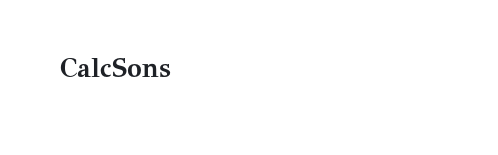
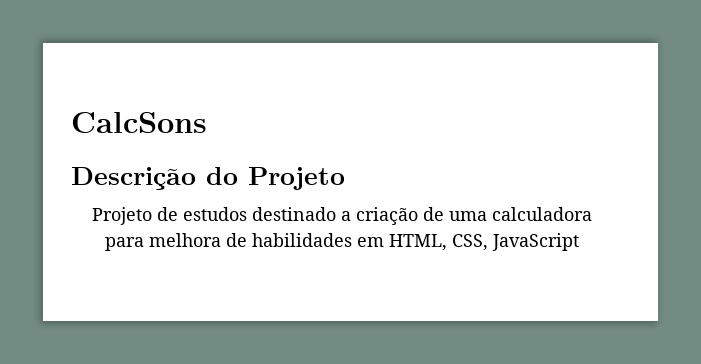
(171, 67) none -> [71,167,345,190] [91,207,592,225] [104,233,579,251] // Descrição do Projeto // Projeto de estudos destinado a criação de uma calculadora para melhora de habilidades em HTML, CSS, JavaScript

